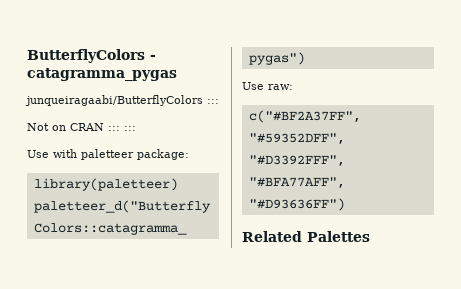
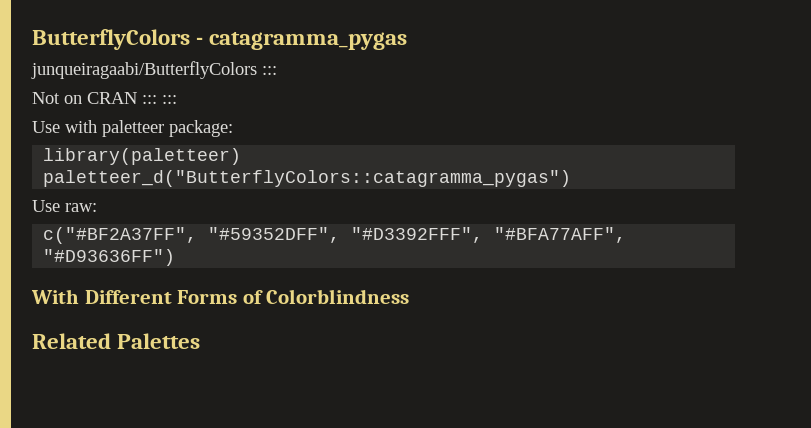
(345, 204) none -> [31,289,410,304] // With Different Forms of Colorblindness

